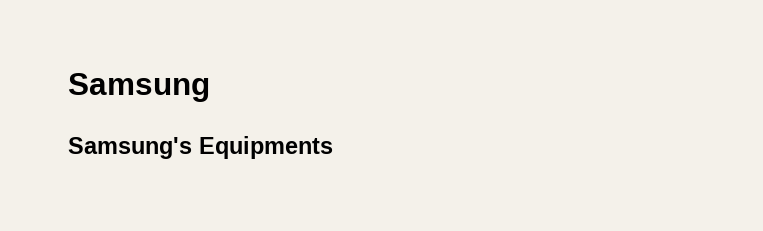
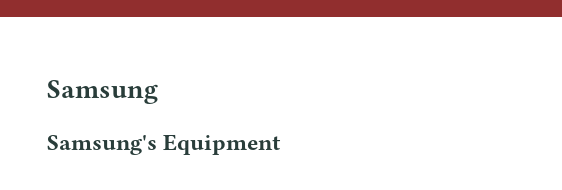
[199,136,333,159] Equipments -> [163,134,282,155] Equipment

